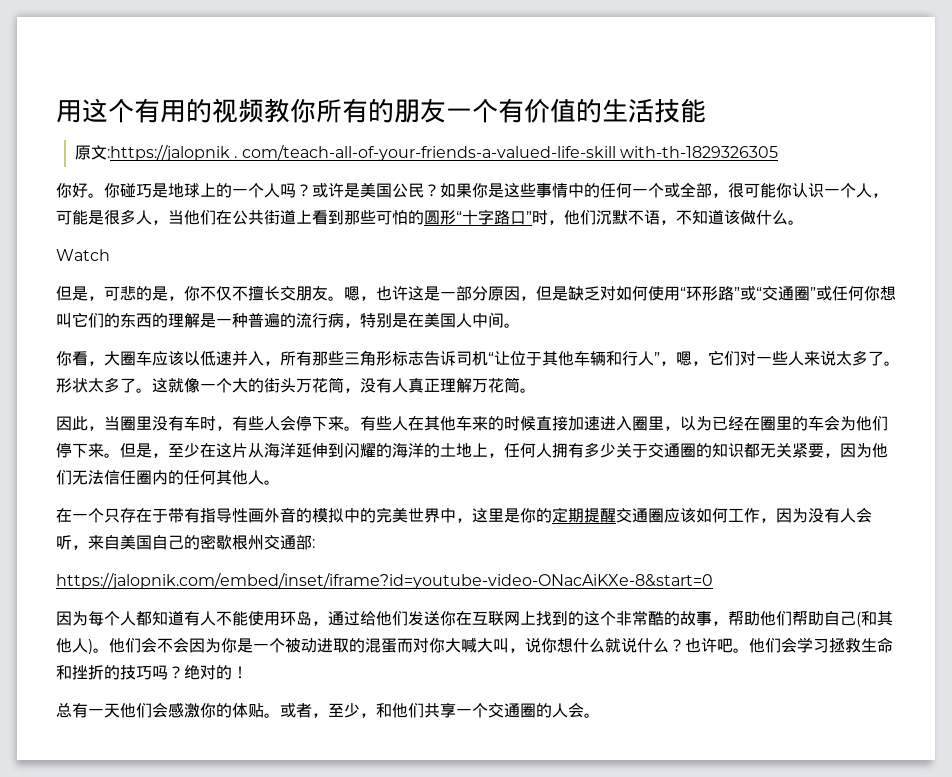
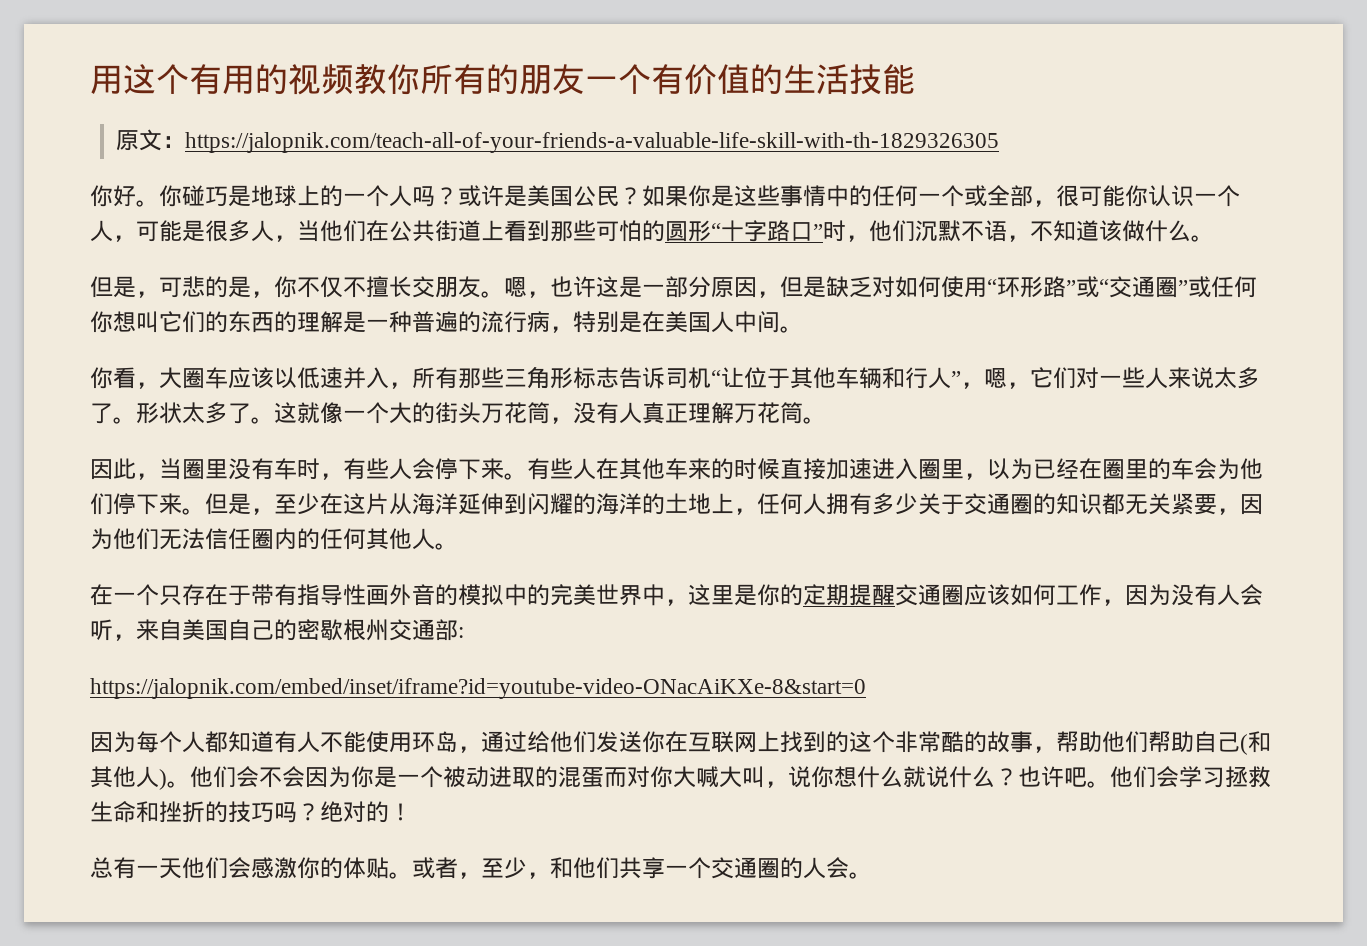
[106,144,778,161] :https://jalopnik . com/teach-all-of-your-friends-a-valued-life-skill with-th-1829326305 -> [162,132,1000,153] ：https://jalopnik.com/teach-all-of-your-friends-a-valuable-life-skill-with-th-1829326305
[56,249,110,261] // Watch -> (1214, 238) none

